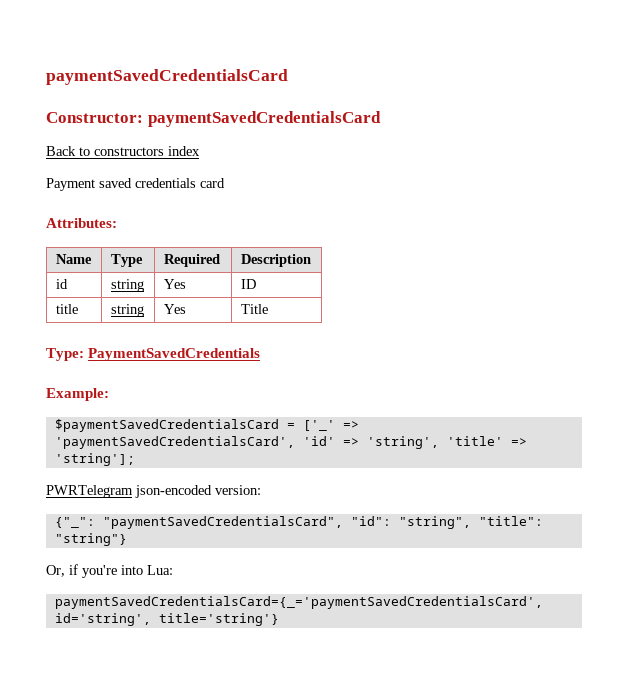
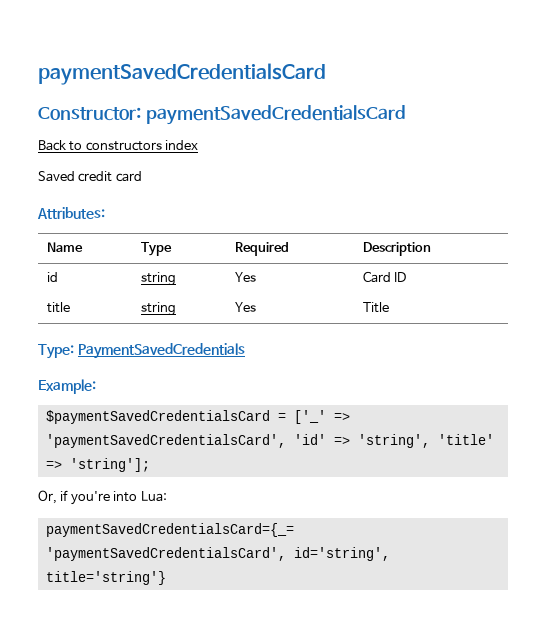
[46,178,196,191] Payment saved credentials -> [38,171,113,182] Saved credit
(186, 284) none -> [362,271,391,283] Card
[46,485,261,498] [54,516,543,529] [54,533,127,546] // PWRTelegram json-encoded version: // {"_": "paymentSavedCredentialsCard", "id": "string", "title": "string"} -> (150, 465) none

